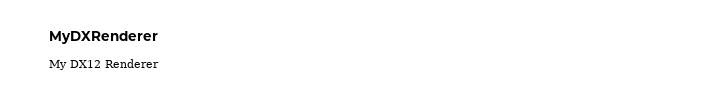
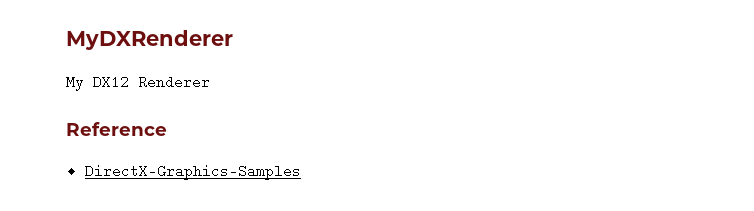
(159, 63) none -> [66,122,167,136] [84,164,301,180] // Reference // DirectX-Graphics-Samples

